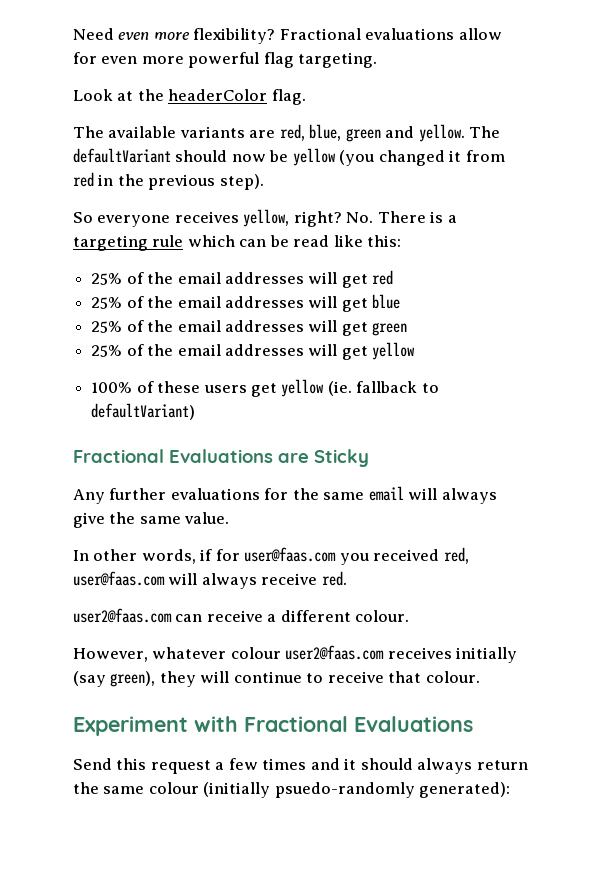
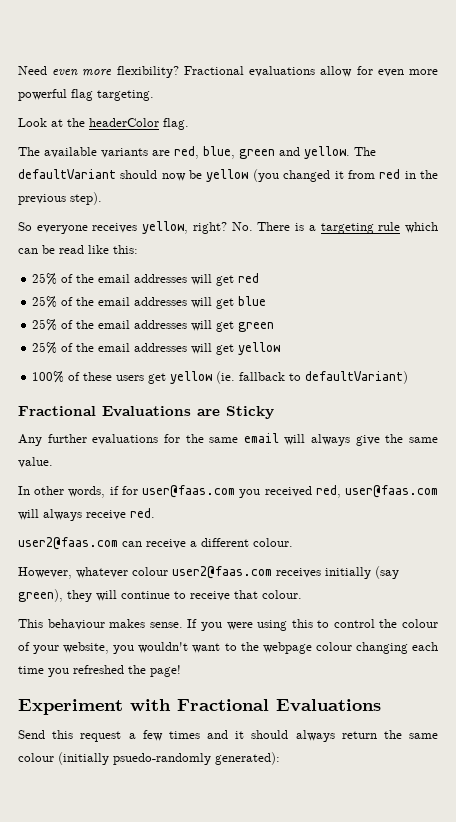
(480, 677) none -> [18,619,438,631] [18,642,438,654] [18,665,181,677] // This behaviour makes sense. If you were using this to control the colour of your website, you wouldn't want to the webpage colour changing each time you refreshed the page!

